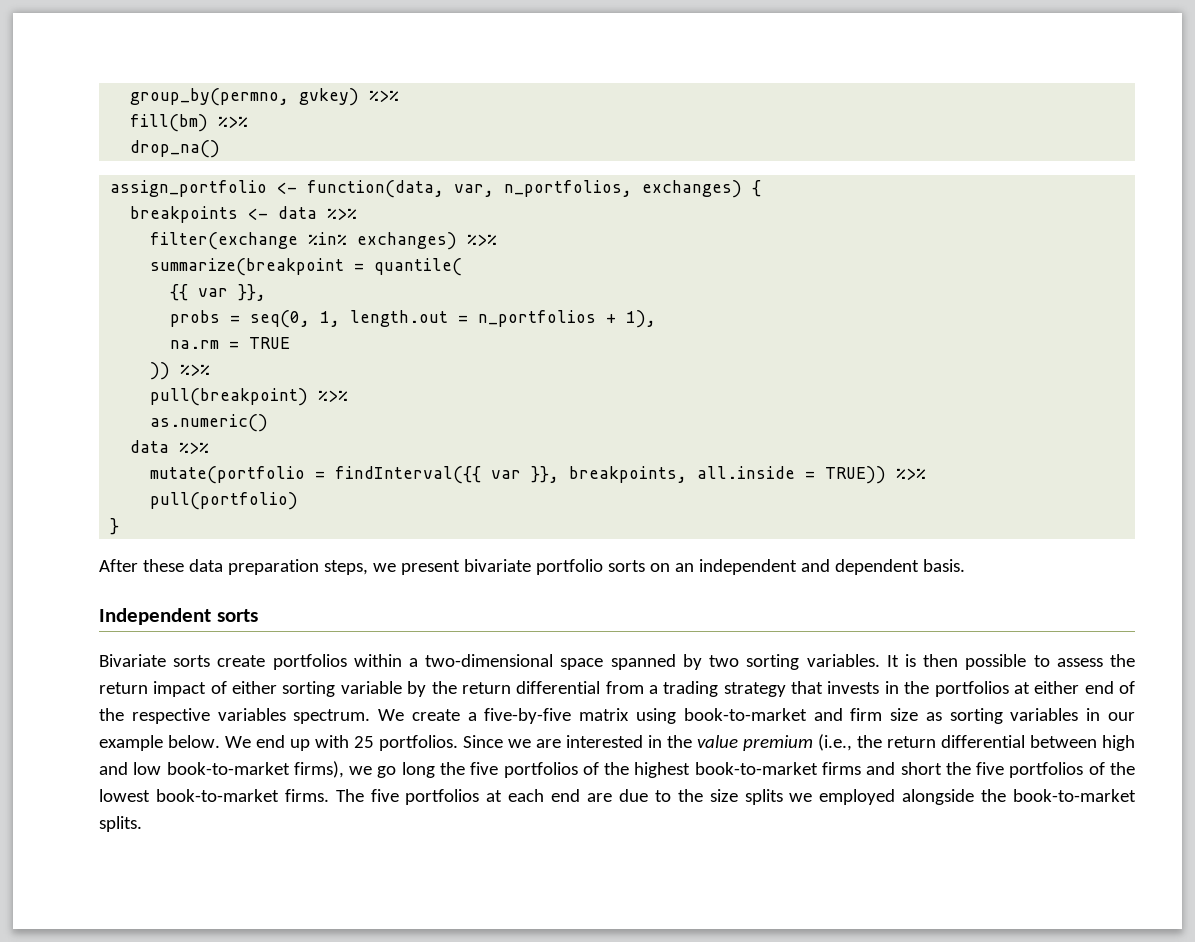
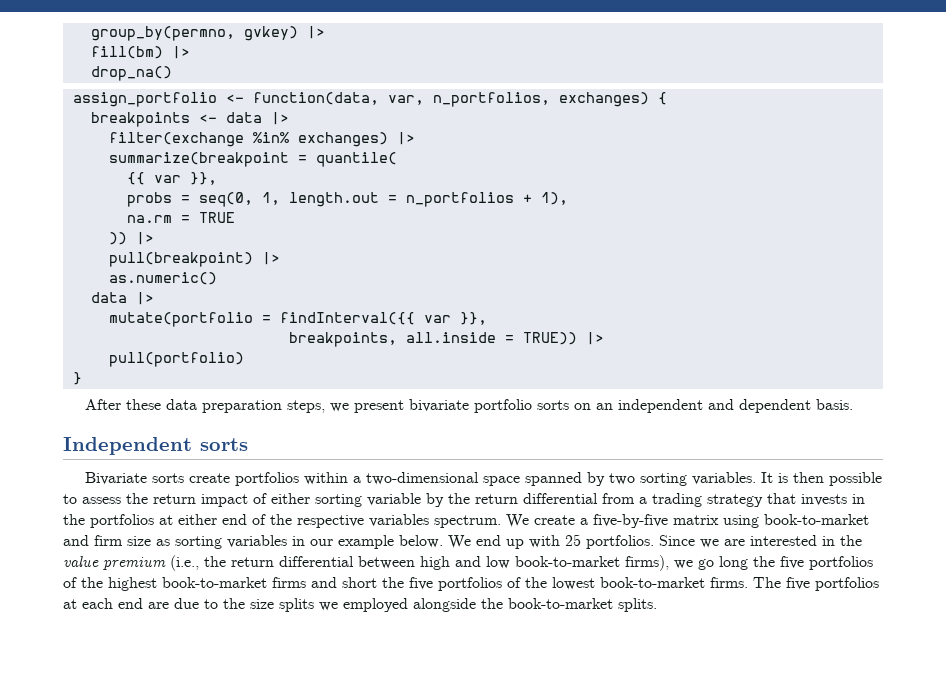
[369,90,400,102] %>% -> [306,26,325,39] |>
[218,116,249,128] %>% -> [171,46,190,59] |>
[327,208,358,220] %>% -> [270,112,289,125] |>
[467,234,498,246] %>% -> [396,132,415,145] |>
[180,364,211,376] %>% -> [135,232,154,245] |>
[318,390,349,402] %>% -> [261,252,280,265] |>
[179,442,210,454] %>% -> [135,292,154,305] |>
(560, 474) none -> (487, 318) //
[896,468,927,480] %>% -> [585,332,604,345] |>

